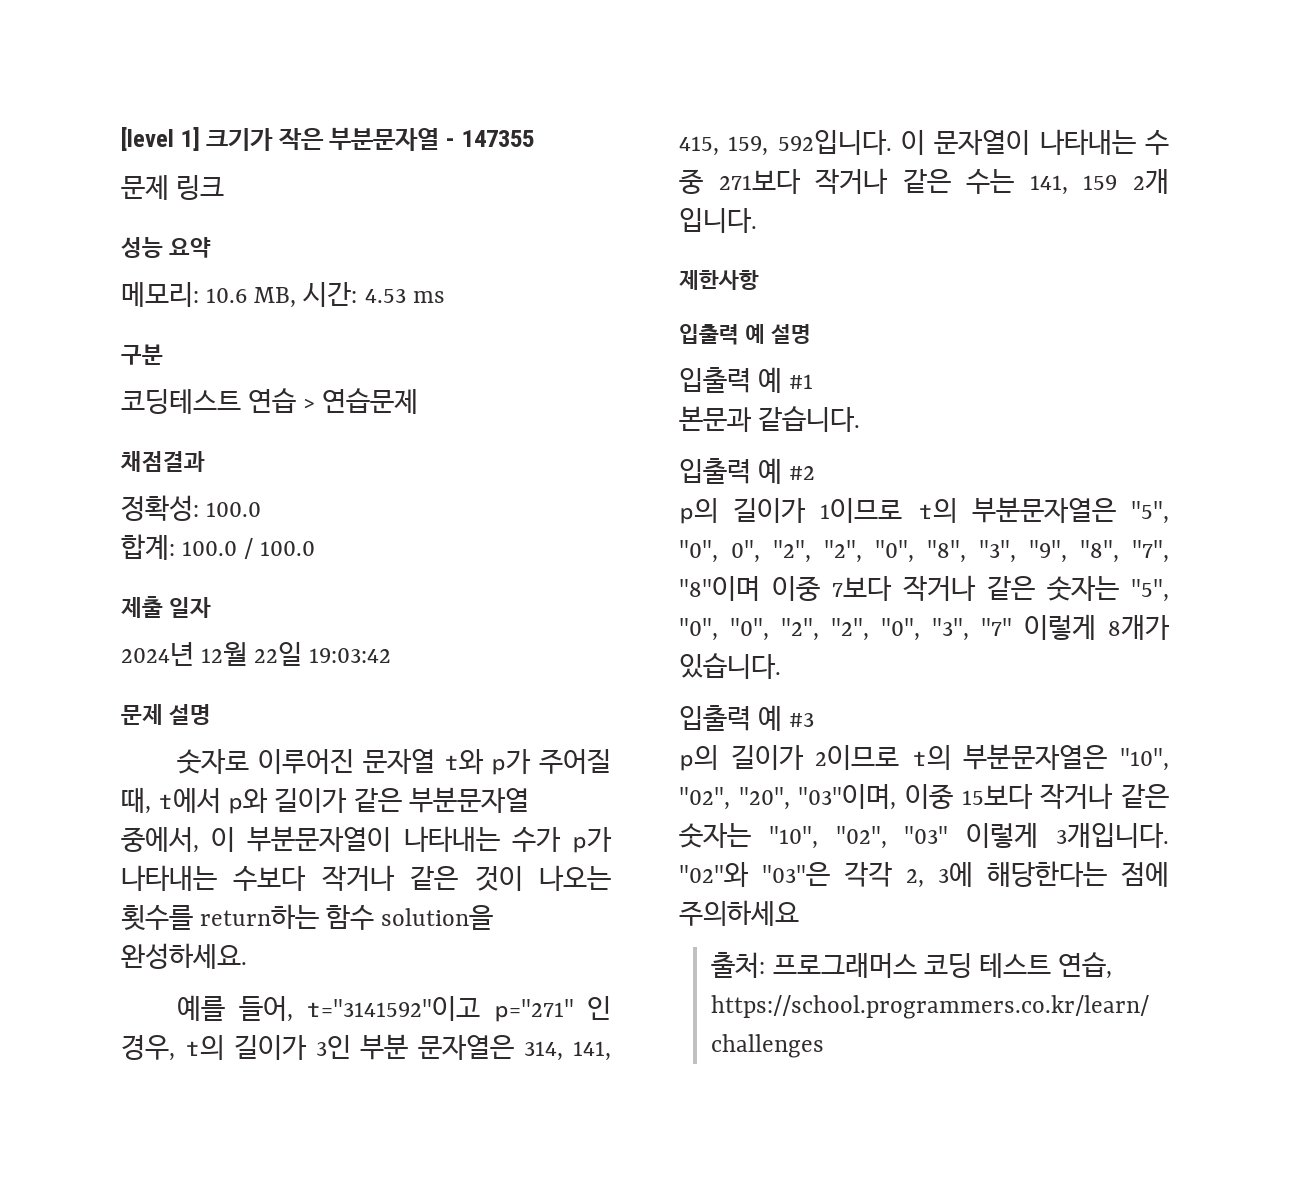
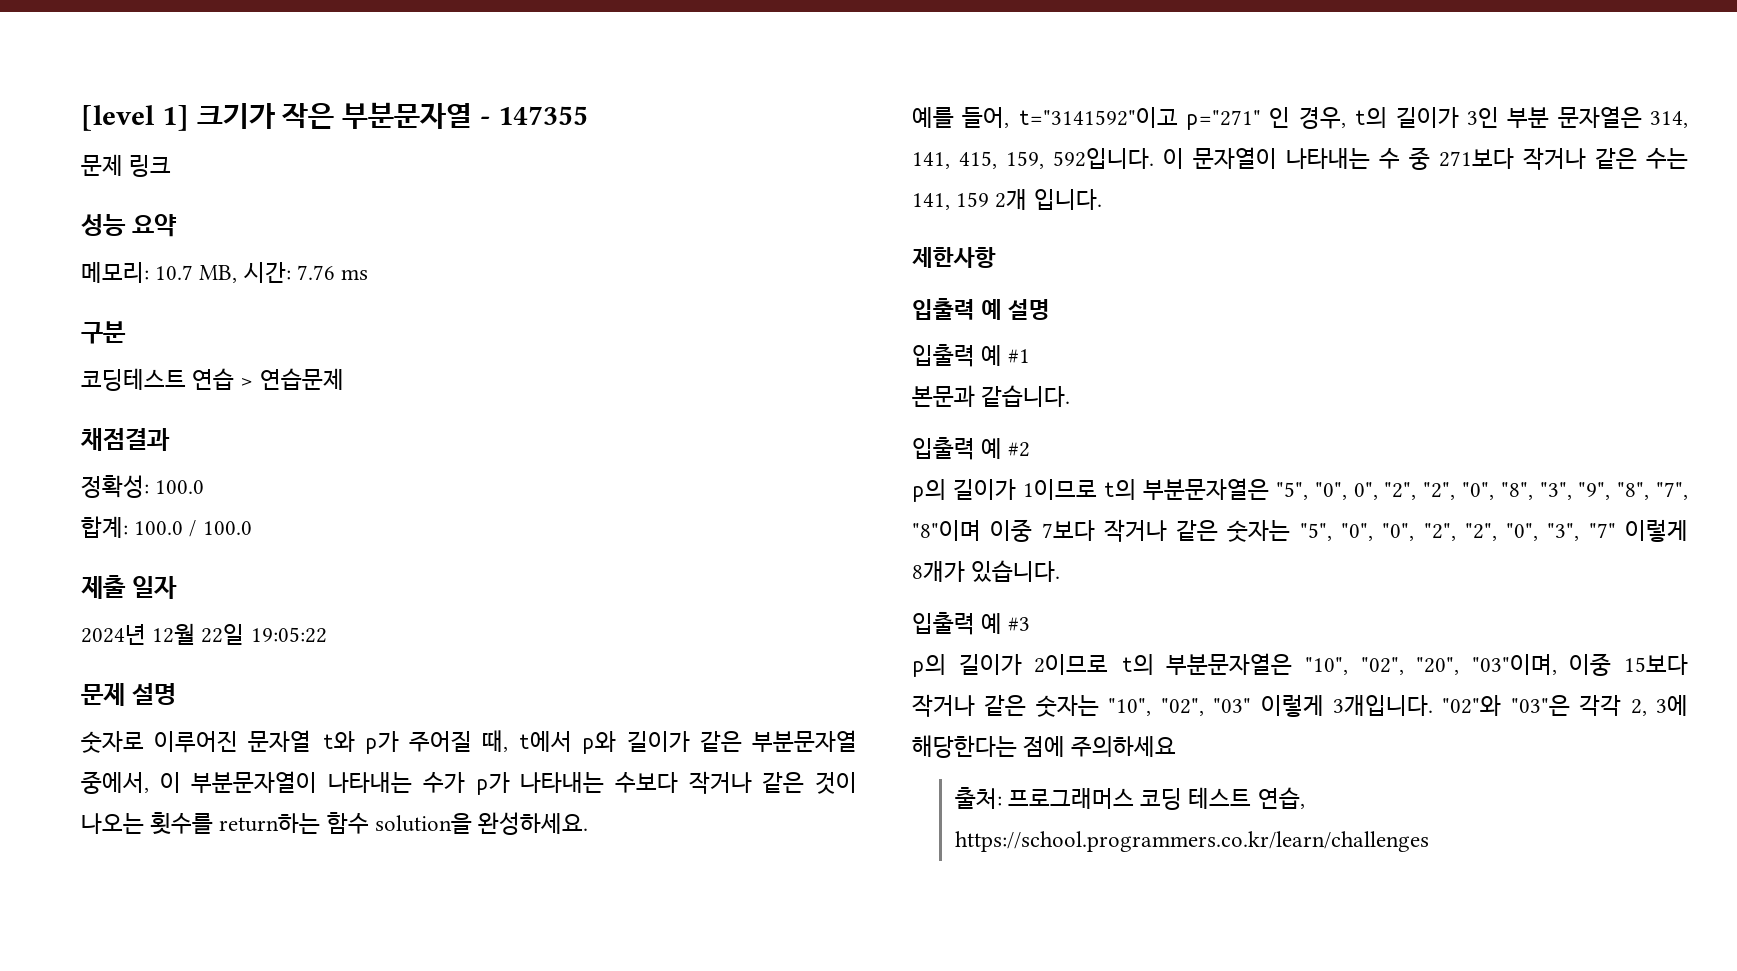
[206,288,248,303] 10.6 -> [155,265,194,280] 10.7
[364,289,406,303] 4.53 -> [296,265,335,280] 7.76
[309,648,392,663] 19:03:42 -> [250,627,327,643] 19:05:22

